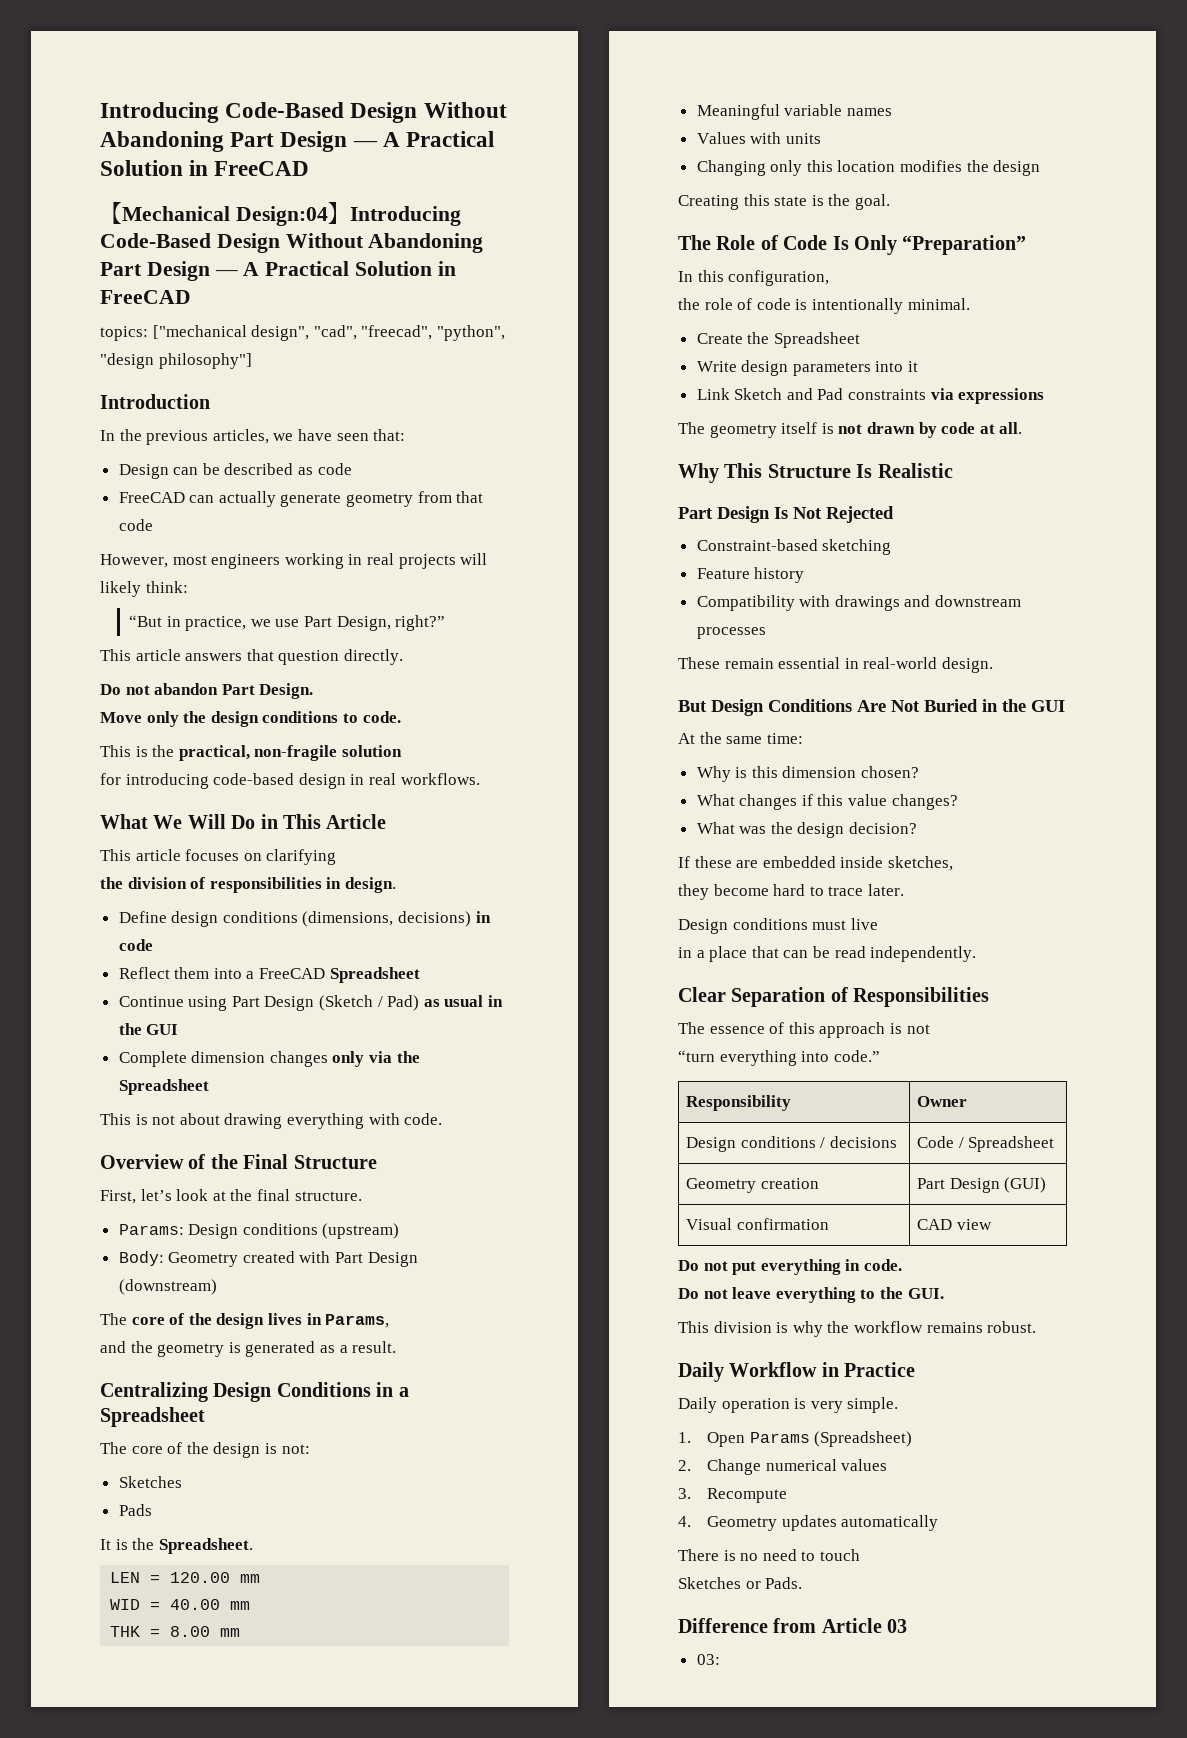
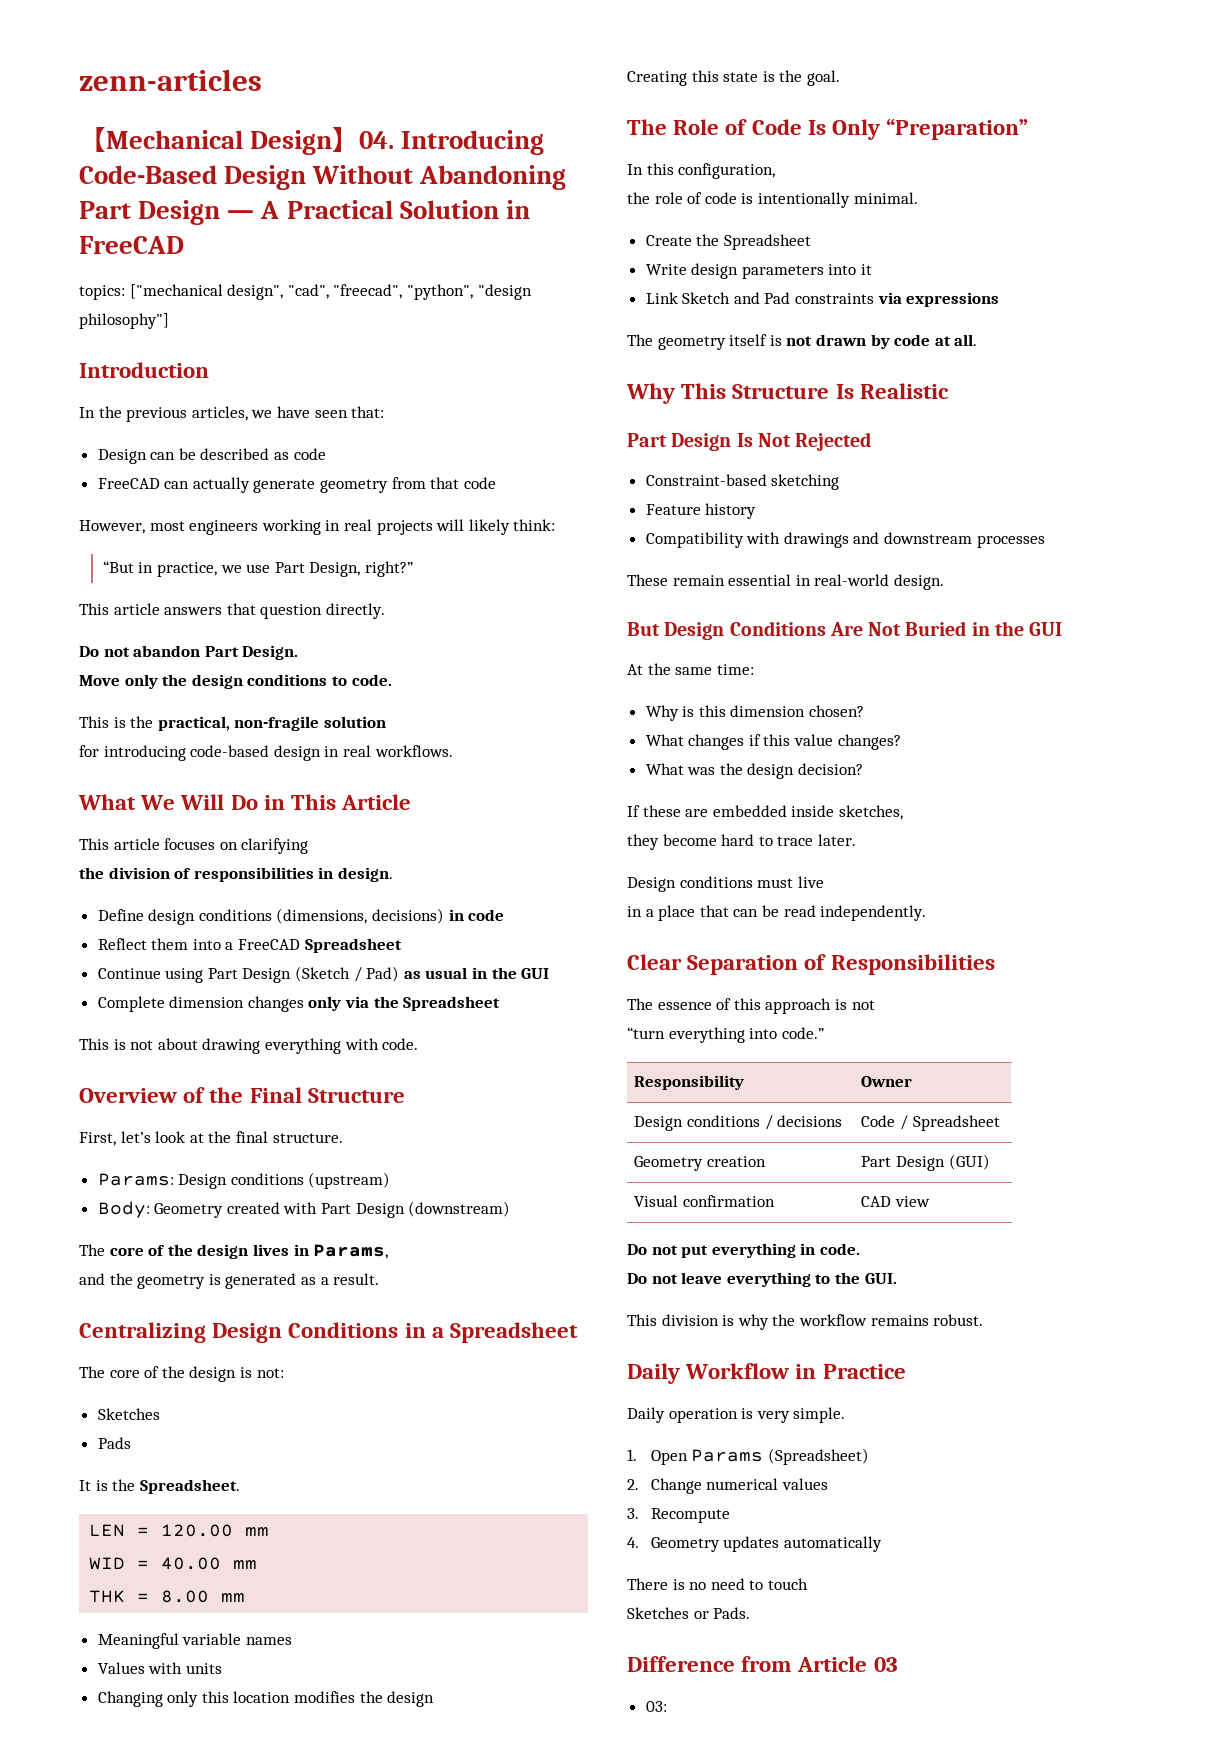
[100,102,507,123] [100,131,495,152] [100,160,310,176] Introducing Code-Based Design Without Abandoning Part Design — A Practical Solution in FreeCAD -> [79,69,262,91] zenn-articles
[235,202,350,226] Design:04】 -> [250,126,395,155] Design】04.

